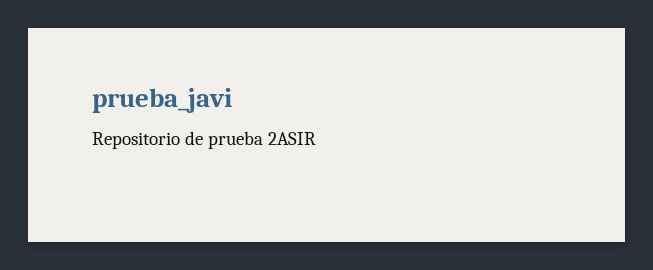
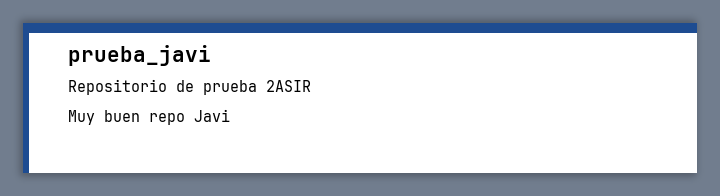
(317, 138) none -> [68,109,230,125] // Muy buen repo Javi

